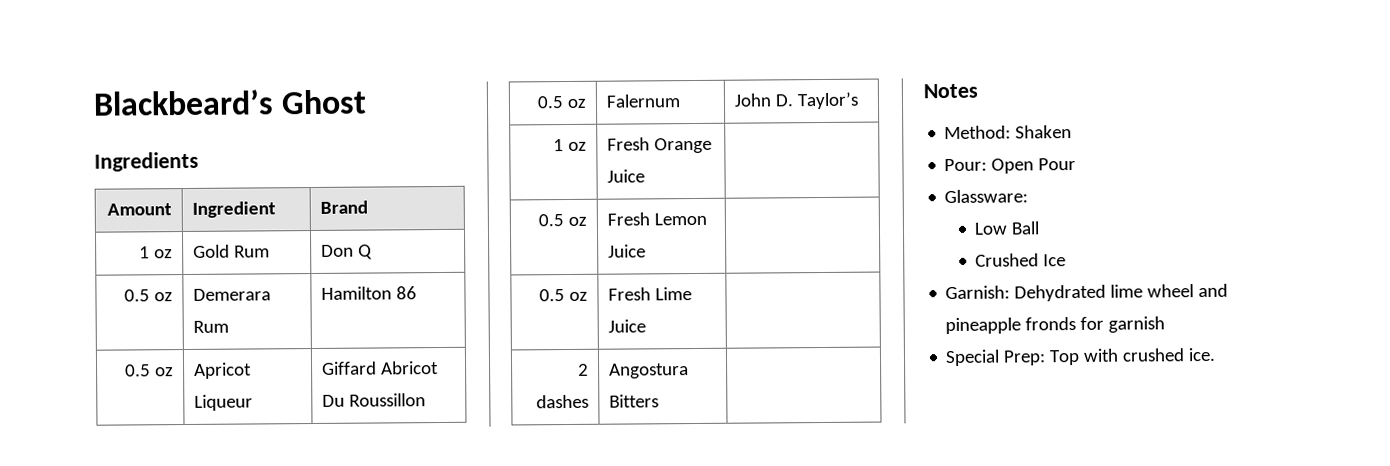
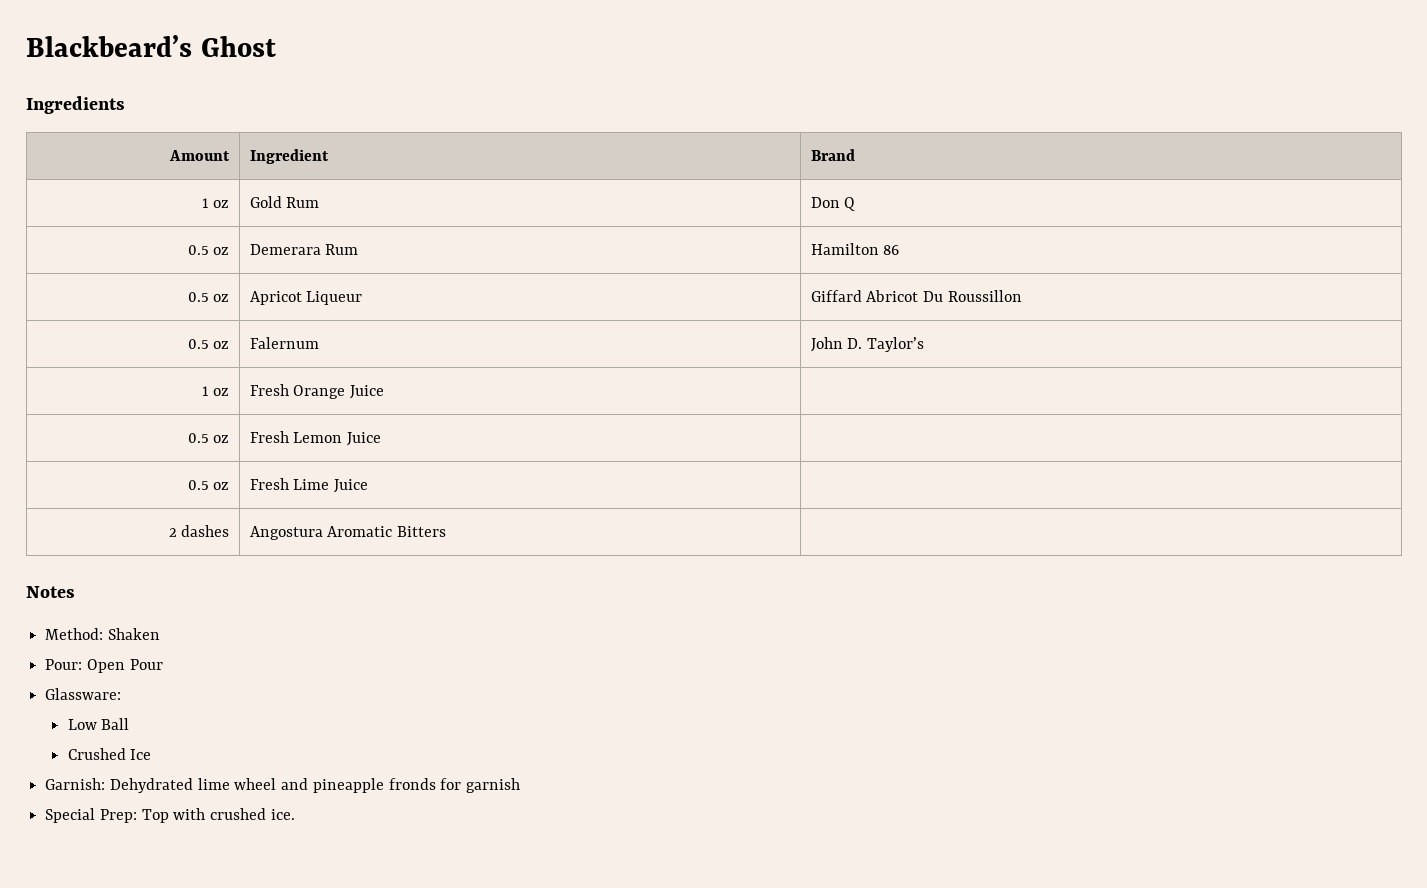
(689, 371) none -> [327,526,393,537] Aromatic

